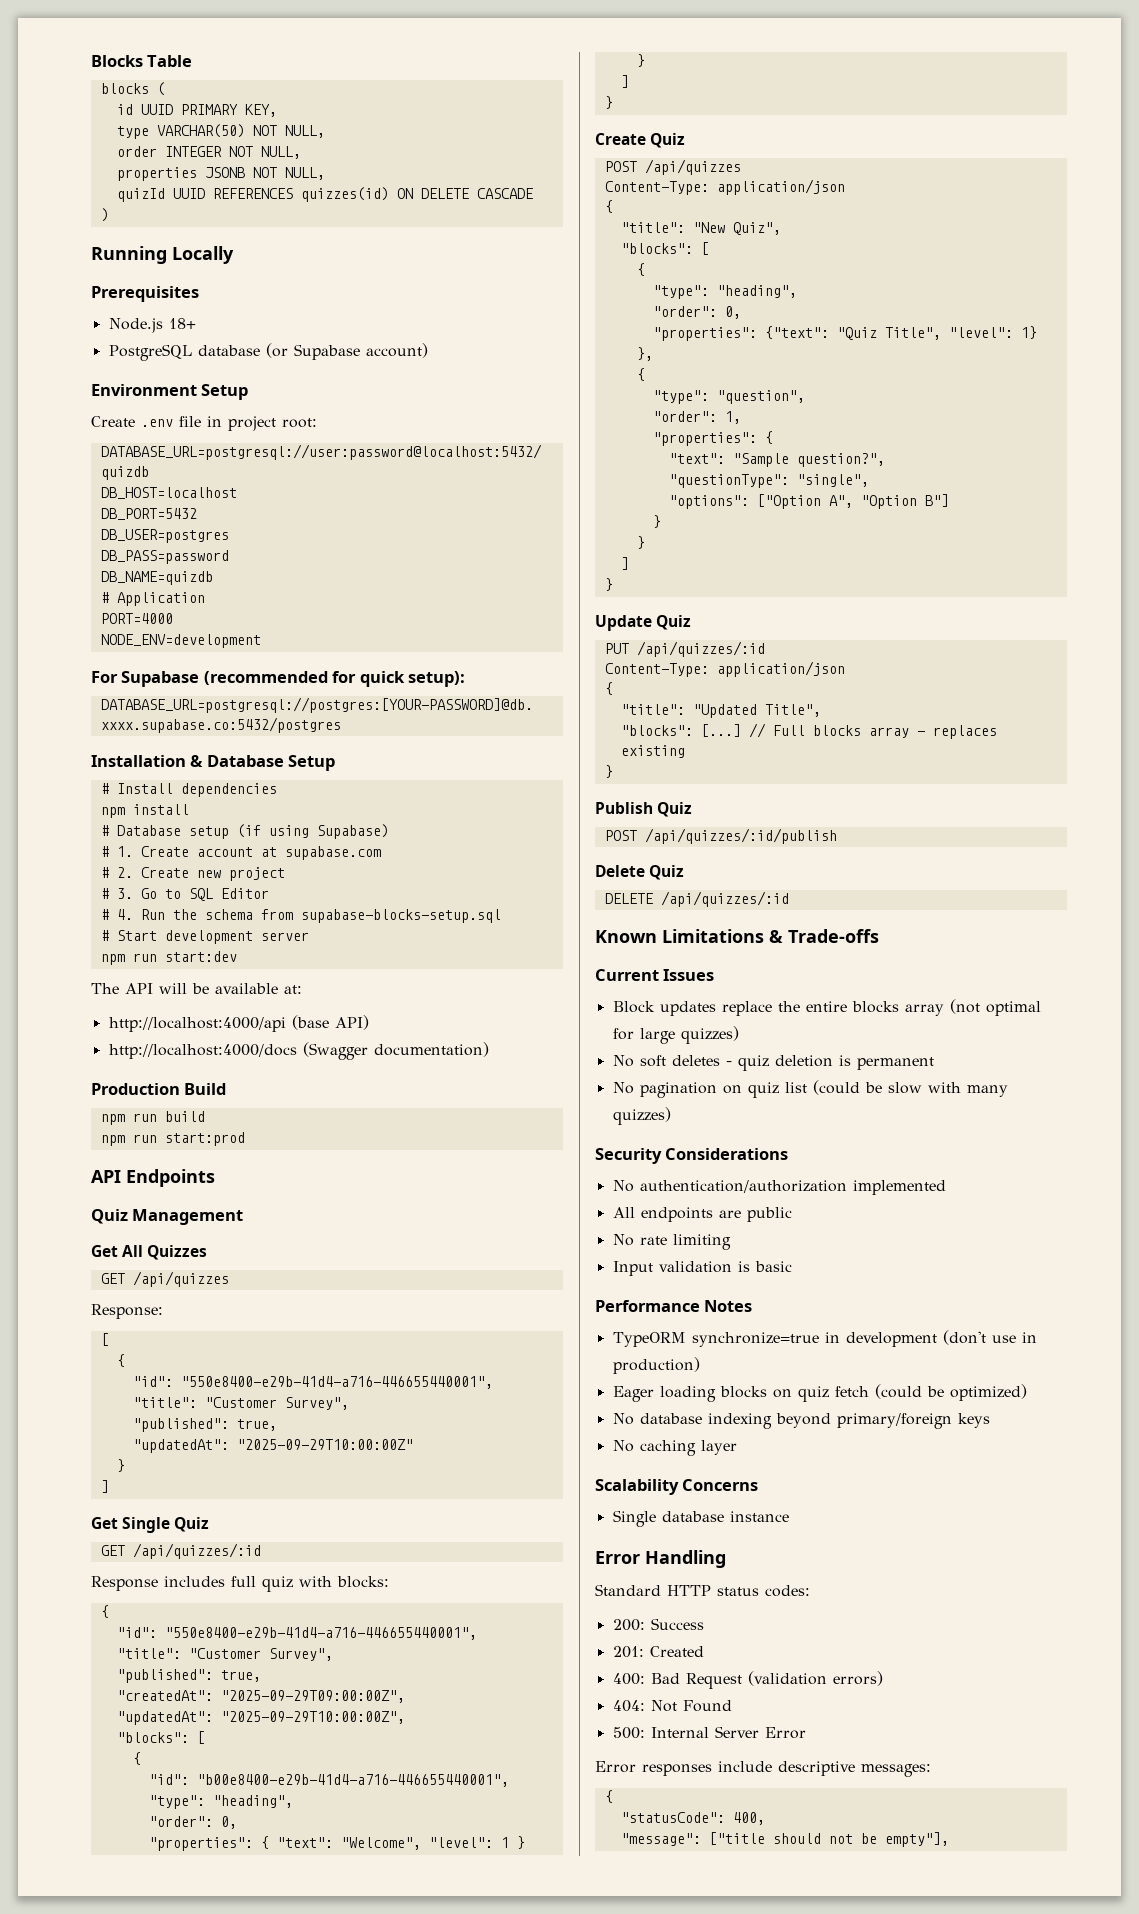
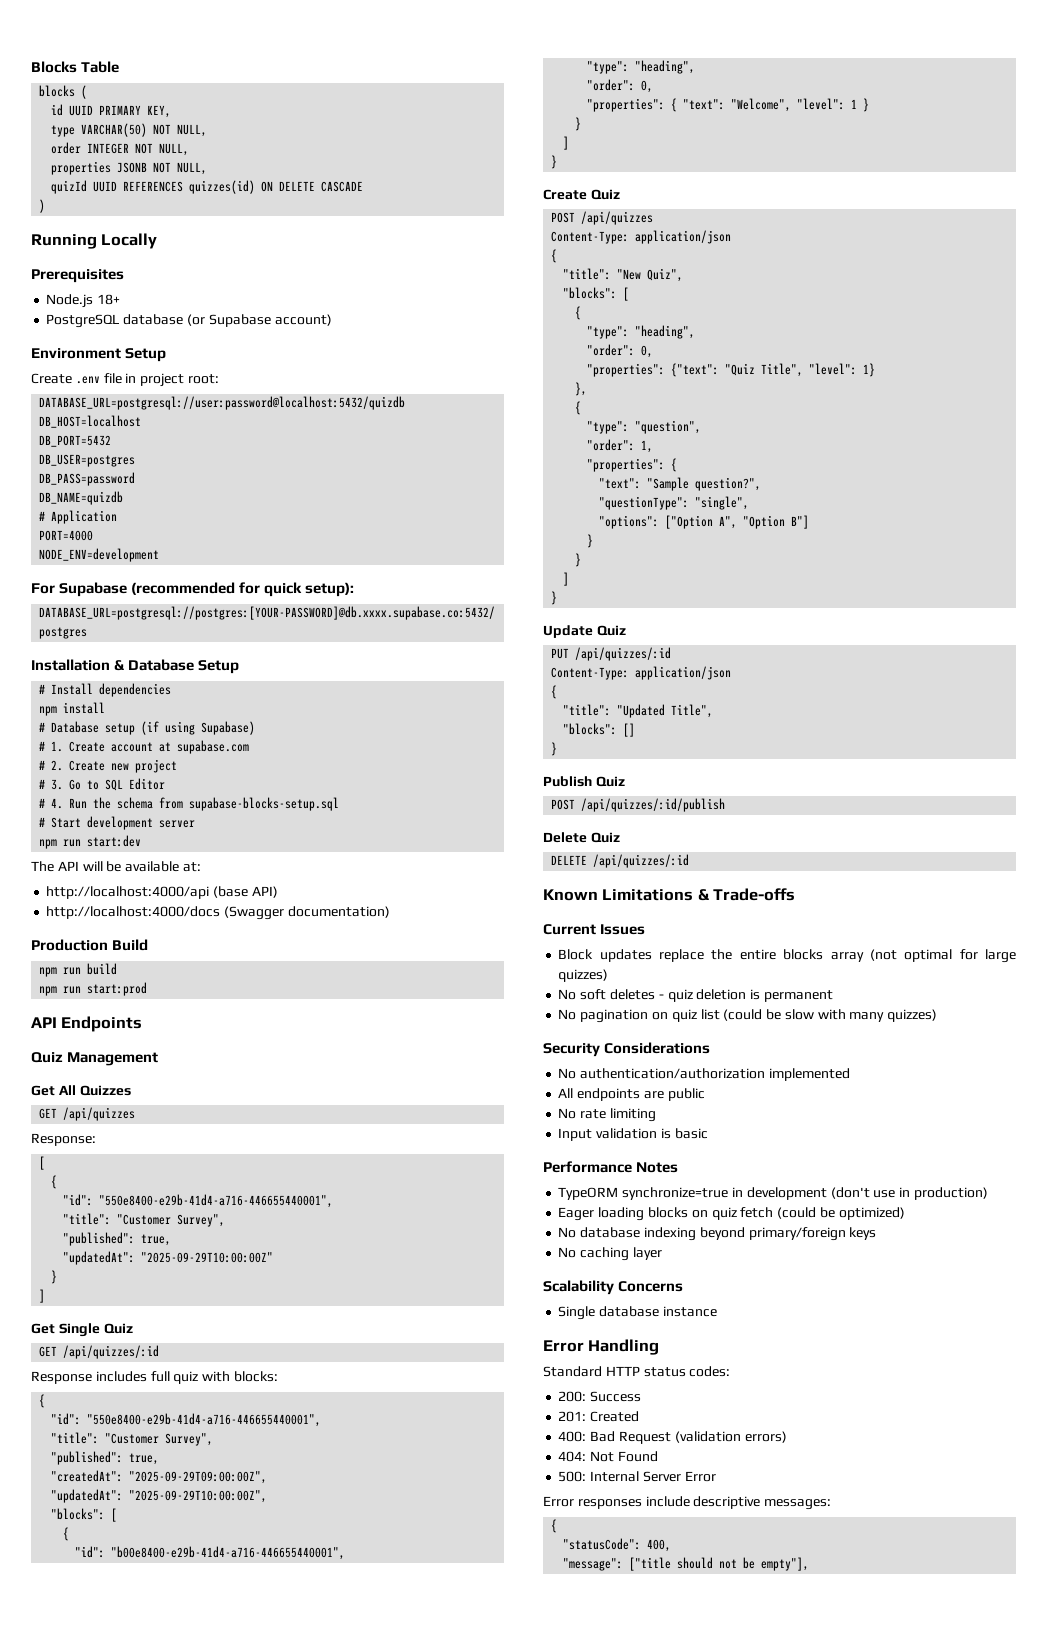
[700,723,997,739] [620,745,685,758] [...] // Full blocks array - replaces existing -> [623,723,636,737] []

